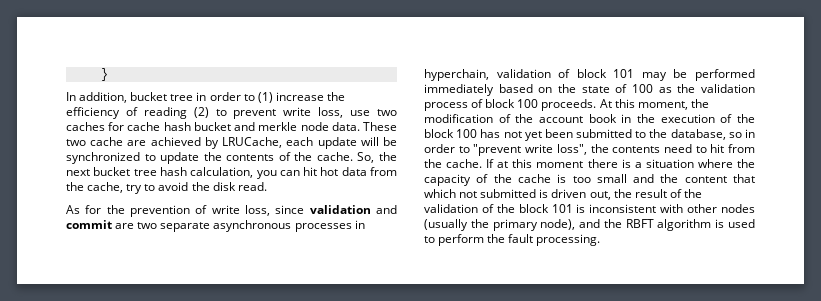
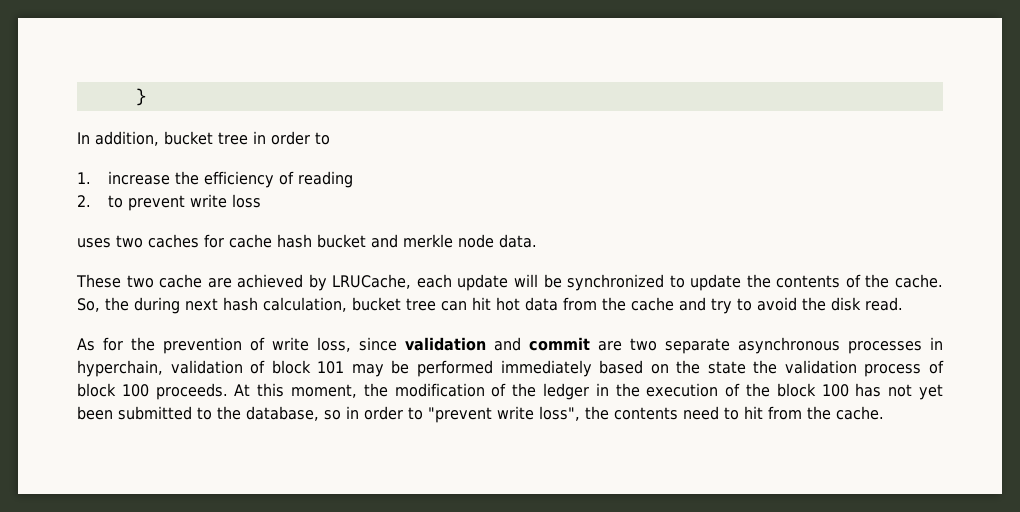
[257,92,273,103] (1) -> [77,172,91,184] // 1.
[193,107,209,118] (2) -> [77,195,91,207] // 2.
[318,107,371,118] loss, use -> [232,194,262,208] [77,238,111,248] loss // uses
(360, 126) none -> (537, 241) //
[66,167,277,179] next bucket tree hash calculation, you -> [134,297,436,314] during next hash calculation, bucket tree
[87,182,124,193] cache, -> [631,297,706,311] cache and
[615,84,672,93] of 100 as -> (746, 367) none
[539,114,617,123] account book -> [543,383,589,400] ledger
[486,159,755,168] [424,174,755,186] [424,189,702,200] [424,204,755,213] [424,219,755,231] [424,234,601,246] If at this moment there is a situation where the capacity of the cache is too small and the content that which not submitted is driven out, the result of the validation of the block 101 is inconsistent with other nodes (usually the primary node), and the RBFT algorithm is used to perform the fault processing. -> (884, 413) none

